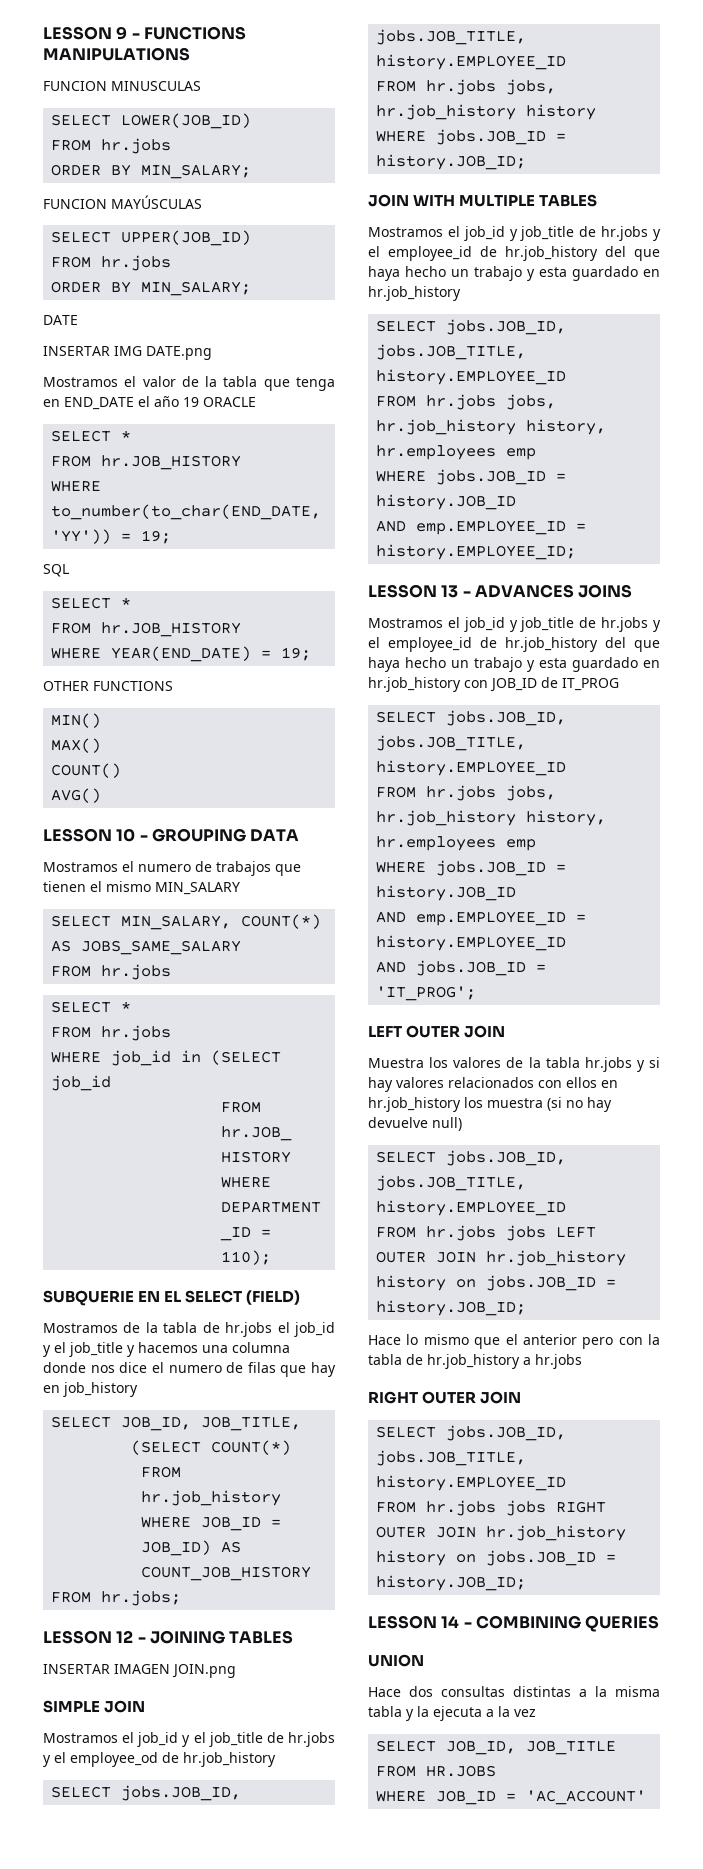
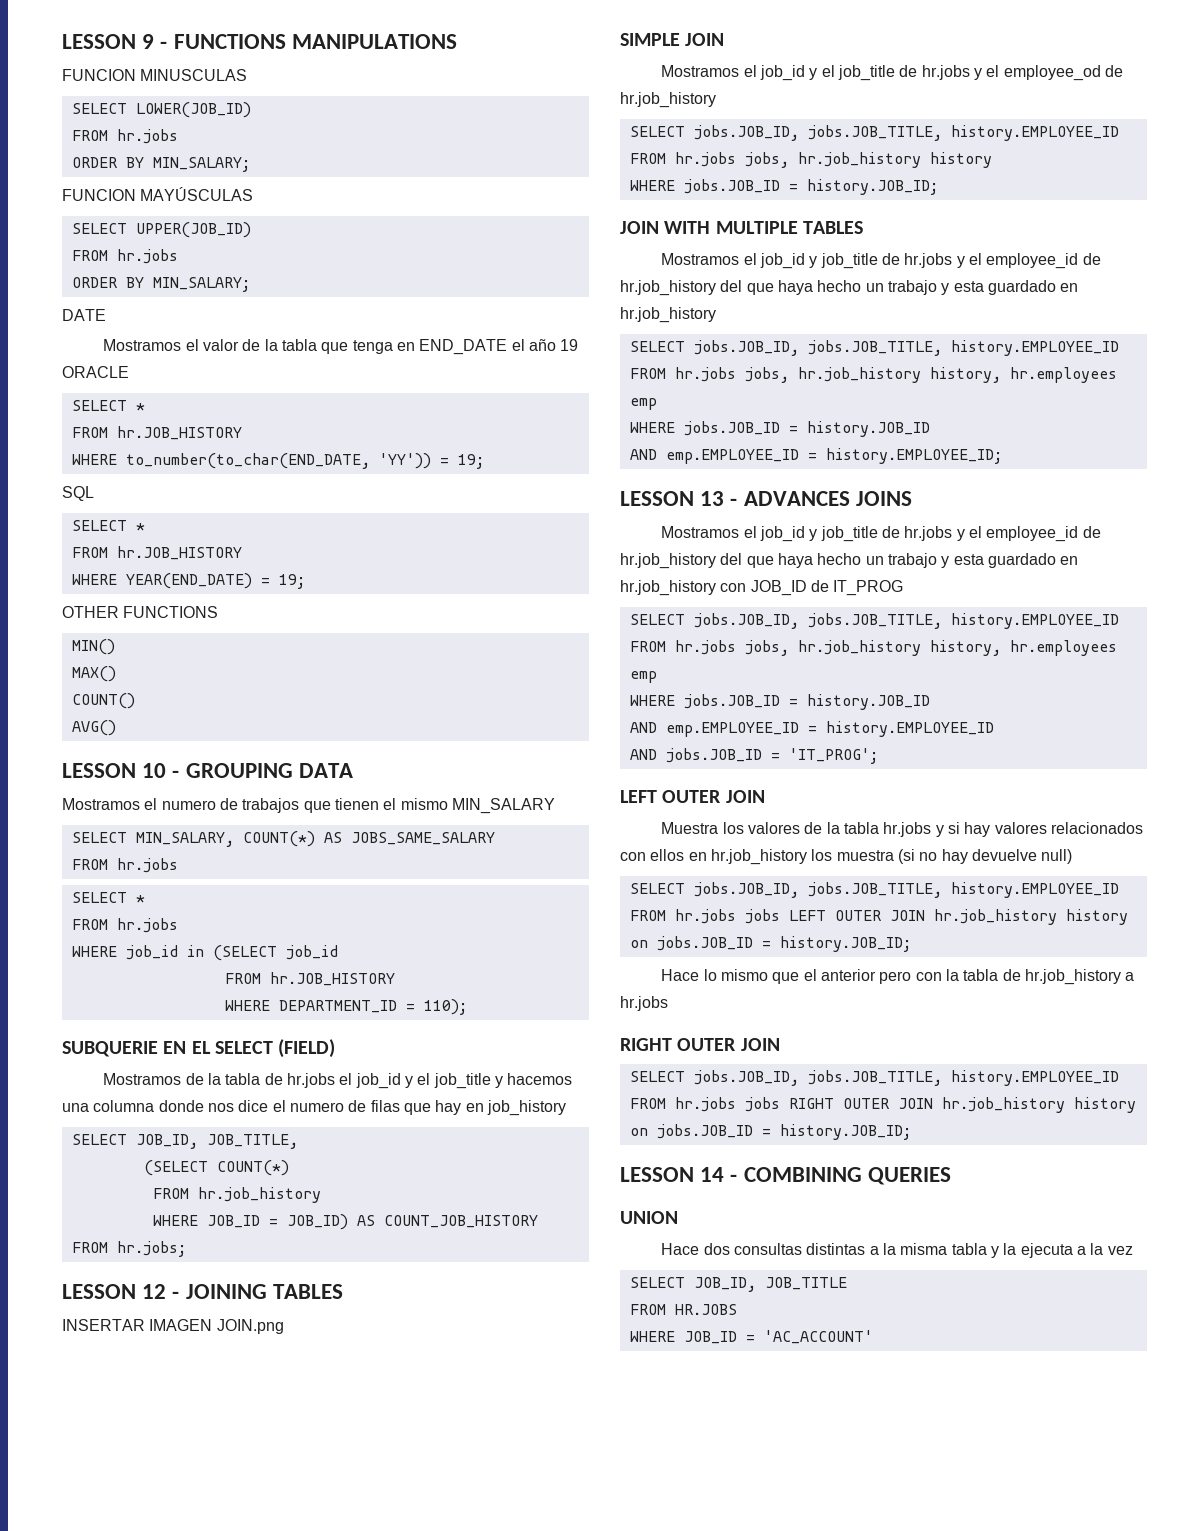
[43,346,212,360] // INSERTAR IMG DATE.png -> (106, 315) none

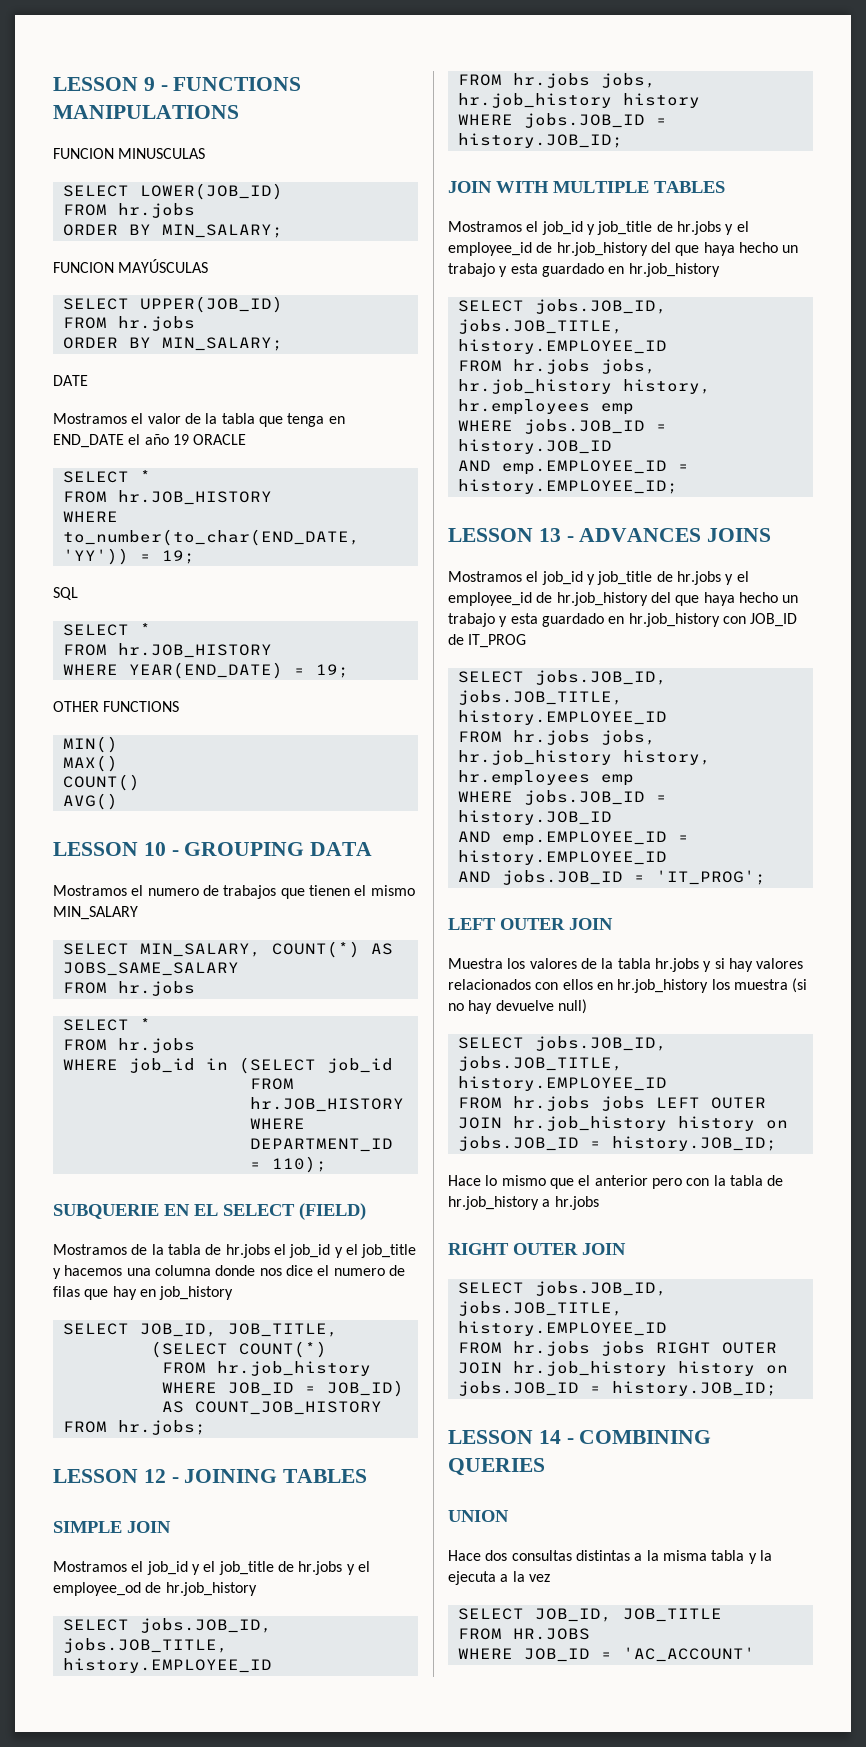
[62,1319,284,1334] // INSERTAR IMAGEN JOIN.png -> (368, 1476) none

